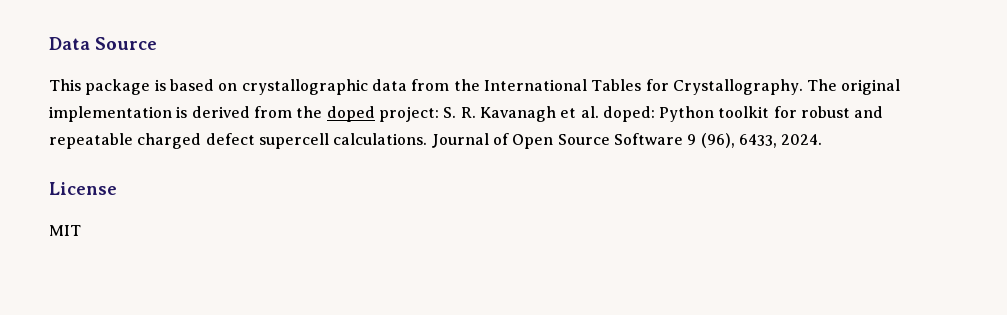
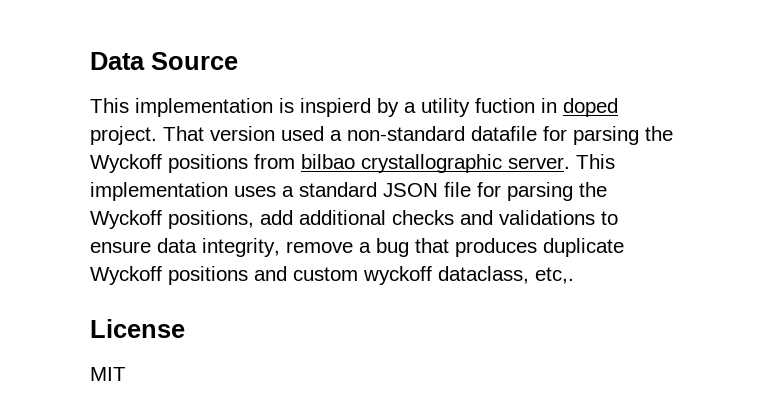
[85,79,901,95] [49,106,884,122] [49,133,823,149] package is based on crystallographic data from the International Tables for Crystallography. The original implementation is derived from the doped project: S. R. Kavanagh et al. doped: Python toolkit for robust and repeatable charged defect supercell calculations. Journal of Open Source Software 9 (96), 6433, 2024. -> [135,98,618,117] [90,126,673,145] [90,154,615,173] [90,182,607,201] [90,210,618,229] [90,238,624,257] [90,266,574,285] implementation is inspierd by a utility fuction in doped project. That version used a non-standard datafile for parsing the Wyckoff positions from bilbao crystallographic server. This implementation uses a standard JSON file for parsing the Wyckoff positions, add additional checks and validations to ensure data integrity, remove a bug that produces duplicate Wyckoff positions and custom wyckoff dataclass, etc,.

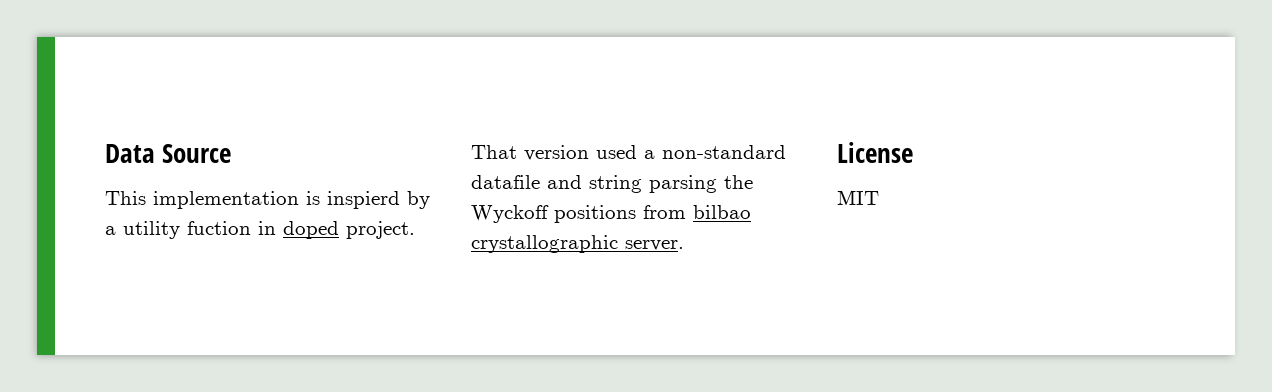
[543,126,567,141] for -> [547,175,642,193] and string
[576,154,615,169] [90,182,607,201] [90,210,618,229] [90,238,624,257] [90,266,574,285] This implementation uses a standard JSON file for parsing the Wyckoff positions, add additional checks and validations to ensure data integrity, remove a bug that produces duplicate Wyckoff positions and custom wyckoff dataclass, etc,. -> (684, 245) none

